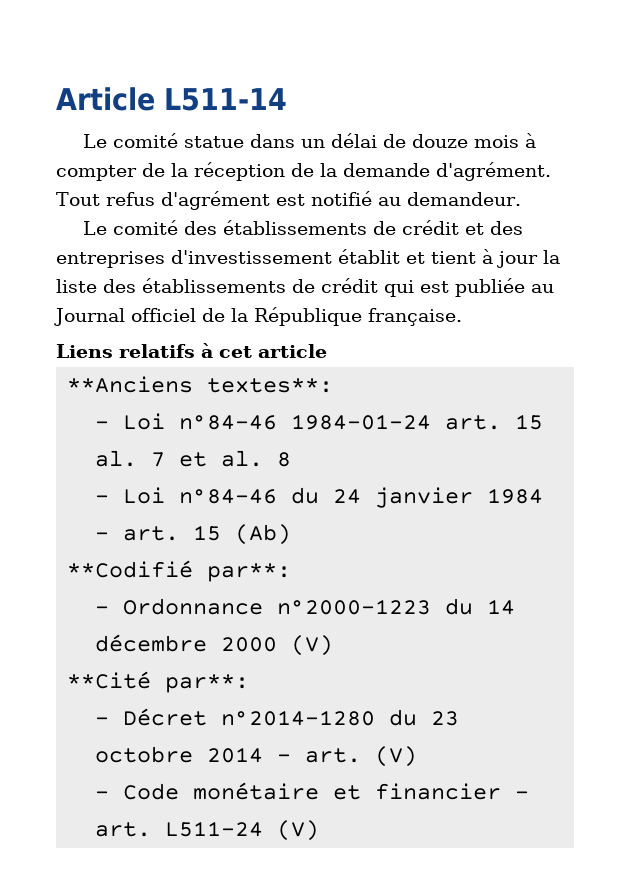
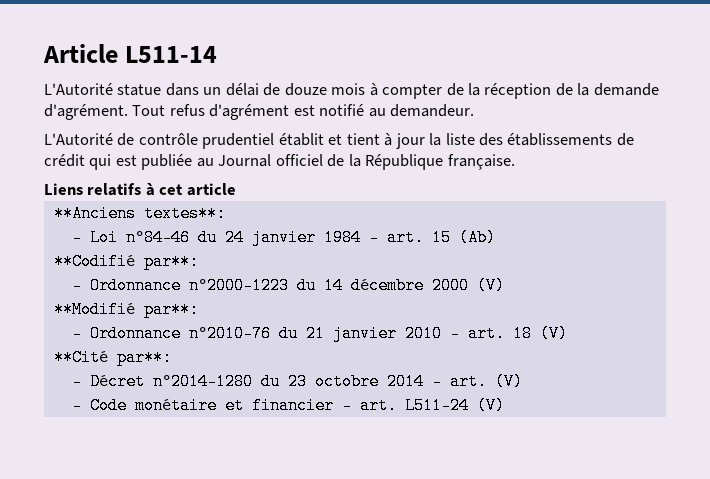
[82,133,178,148] Le comité -> [44,83,113,95] L'Autorité
[82,220,523,235] [56,250,332,268] Le comité des établissements de crédit et des entreprises d'investissement -> [44,133,275,149] L'Autorité de contrôle prudentiel
[95,413,544,430] [95,450,292,467] // - Loi n°84-46 1984-01-24 art. 15 al. 7 et al. 8 -> (226, 213) none
(334, 645) none -> [53,301,199,318] [71,325,568,342] // **Modifié par**: // - Ordonnance n°2010-76 du 21 janvier 2010 - art. 18 (V)

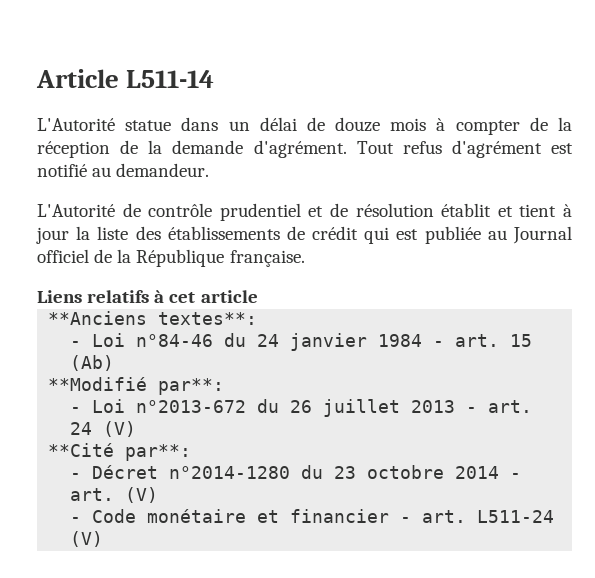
(275, 141) none -> [308,203,434,217] et de résolution
[53,253,199,270] [71,277,505,294] [53,301,199,318] [71,325,532,342] **Codifié par**: // - Ordonnance n°2000-1223 du 14 décembre 2000 (V) // **Modifié par**: // - Ordonnance n°2010-76 du 21 janvier 2010 - art. 18 -> [48,377,225,395] [70,399,533,417] [70,422,93,435] **Modifié par**: // - Loi n°2013-672 du 26 juillet 2013 - art. 24

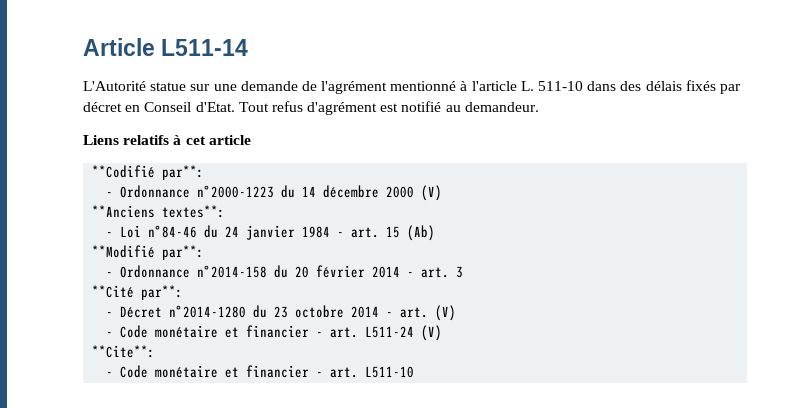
[181,117,572,135] [37,140,347,158] dans un délai de douze mois à compter de la réception de la demande d'agrément. -> [190,80,741,94] [83,102,235,112] sur une demande de l'agrément mentionné à l'article L. 511-10 dans des délais fixés par décret en Conseil d'Etat.
[37,203,573,221] [36,226,572,244] [37,249,305,267] // L'Autorité de contrôle prudentiel et de résolution établit et tient à jour la liste des établissements de crédit qui est publiée au Journal officiel de la République française. -> (539, 107) none
(258, 296) none -> [92,165,205,180] [106,185,443,201] // **Codifié par**: // - Ordonnance n°2000-1223 du 14 décembre 2000 (V)
[92,399,533,417] [70,421,137,437] Loi n°2013-672 du 26 juillet 2013 - art. 24 (V) -> [120,265,464,278] Ordonnance n°2014-158 du 20 février 2014 - art. 3
(104, 539) none -> [92,345,156,358] [106,365,415,378] // **Cite**: // - Code monétaire et financier - art. L511-10

